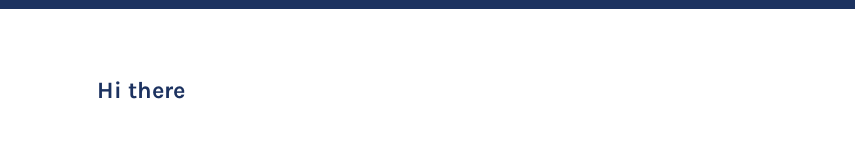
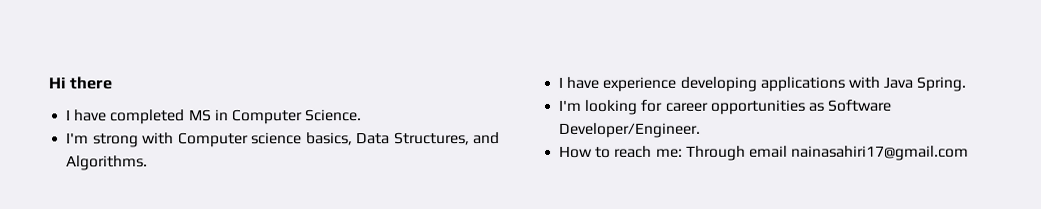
(186, 90) none -> [66,109,363,125] [66,132,500,148] [66,155,149,171] [558,76,967,92] [558,99,893,115] [559,122,702,138] [559,145,970,161] // I have completed MS in Computer Science. // I'm strong with Computer science basics, Data Structures, and Algorithms. // I have experience developing applications with Java Spring. // I'm looking for career opportunities as Software Developer/Engineer. // How to reach me: Through email nainasahiri17@gmail.com

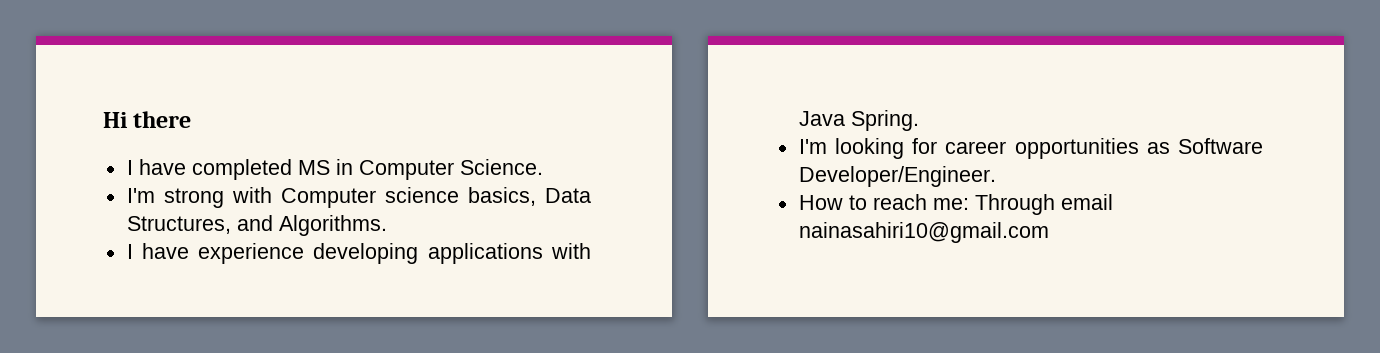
[791,145,970,161] nainasahiri17@gmail.com -> [798,222,1049,243] nainasahiri10@gmail.com

